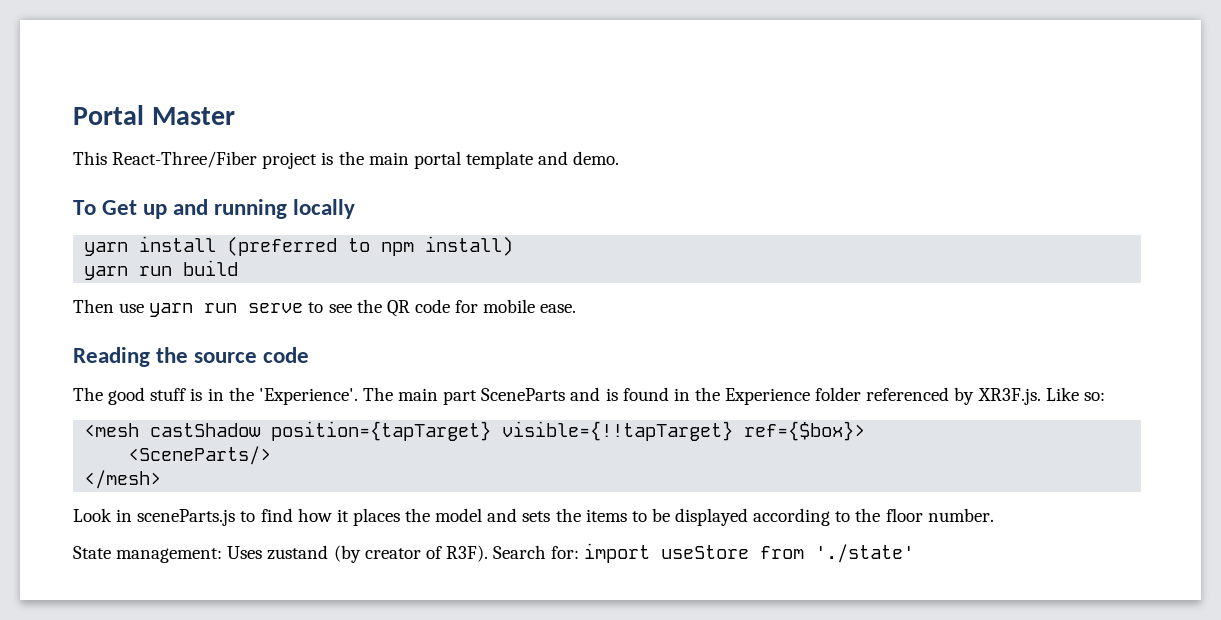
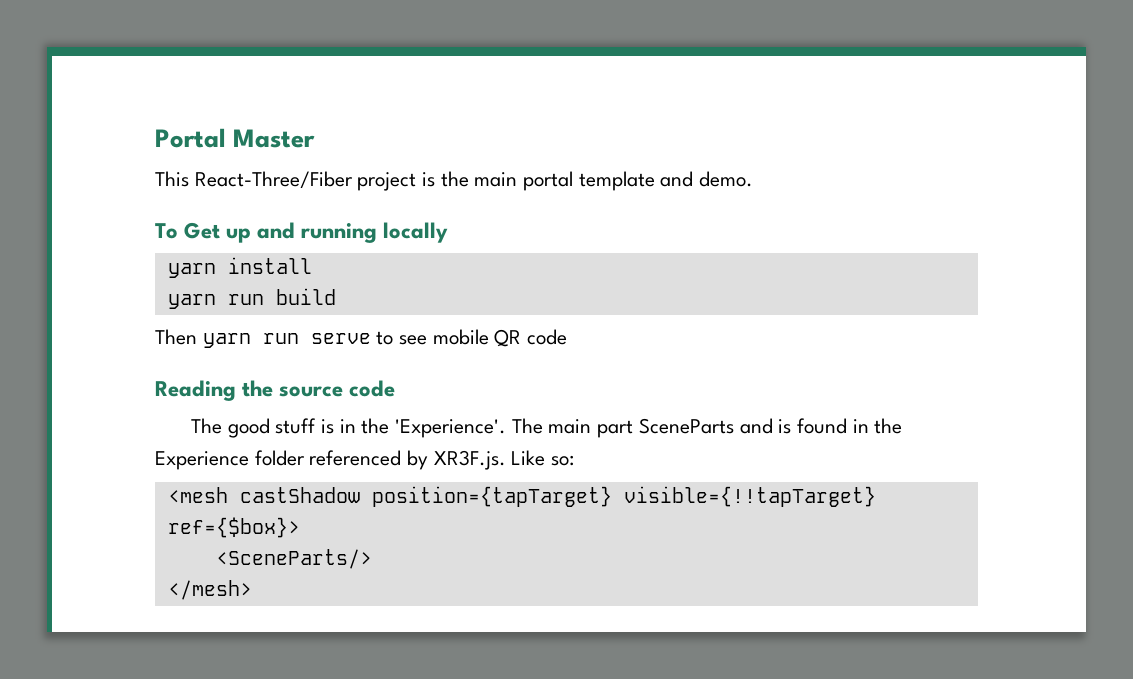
[227,236,514,256] (preferred to npm install) -> (312, 265) none
[119,303,145,313] use -> (197, 337) none
[356,299,382,313] the -> [432,329,489,345] mobile
[455,299,577,313] for mobile ease. -> (568, 337) none
[73,508,994,526] [73,543,915,563] // Look in sceneParts.js to find how it places the model and sets the items to be displayed according to the floor number. // State management: Uses zustand (by creator of R3F). Search for: import useStore from './state' -> (252, 590) none

